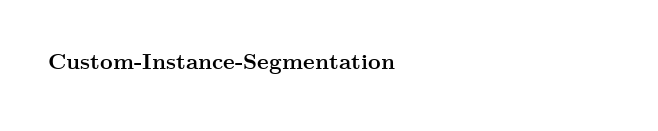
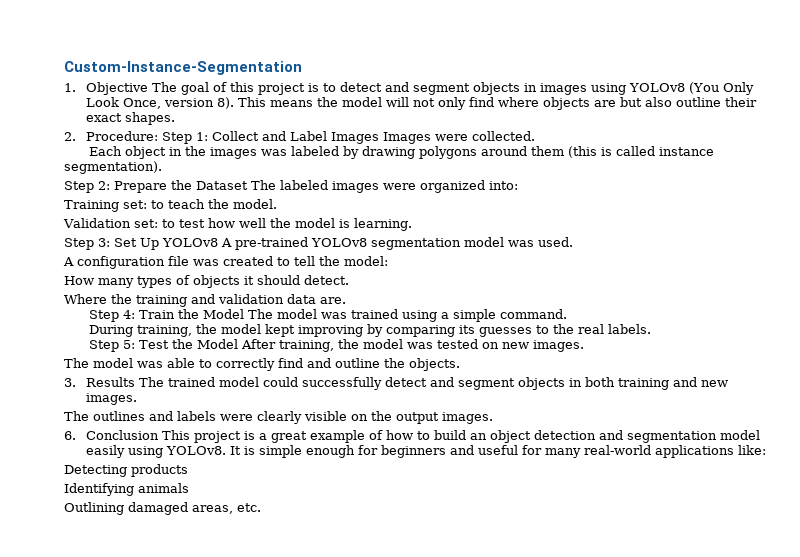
(395, 64) none -> [64,82,755,95] [86,97,758,110] [86,112,176,125] [64,131,536,144] [88,146,714,159] [64,161,162,174] [64,180,518,193] [64,199,277,212] [63,218,412,231] [64,237,573,250] [63,256,388,269] [64,275,349,288] [64,294,346,307] [88,309,567,322] [88,324,651,337] [88,339,584,352] [64,358,460,371] [64,377,729,390] [86,393,138,405] [64,411,493,424] [64,430,761,443] [86,445,767,458] [64,464,188,477] [64,483,189,496] [64,502,261,515] // 1. Objective The goal of this project is to detect and segment objects in images using YOLOv8 (You Only Look Once, version 8). This means the model will not only find where objects are but also outline their exact shapes. // 2. Procedure: Step 1: Collect and Label Images Images were collected. // Each object in the images was labeled by drawing polygons around them (this is called instance segmentation). // Step 2: Prepare the Dataset The labeled images were organized into: // Training set: to teach the model. // Validation set: to test how well the model is learning. // Step 3: Set Up YOLOv8 A pre-trained YOLOv8 segmentation model was used. // A configuration file was created to tell the model: // How many types of objects it should detect. // Where the training and validation data are. // Step 4: Train the Model The model was trained using a simple command. // During training, the model kept improving by comparing its guesses to the real labels. // Step 5: Test the Model After training, the model was tested on new images. // The model was able to correctly find and outline the objects. // 3. Results The trained model could successfully detect and segment objects in both training and new images. // The outlines and labels were clearly visible on the output images. // 6. Conclusion This project is a great example of how to build an object detection and segmentation model easily using YOLOv8. It is simple enough for beginners and useful for many real-world applications like: // Detecting products // Identifying animals // Outlining damaged areas, etc.

